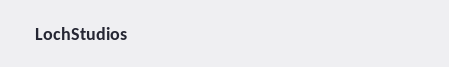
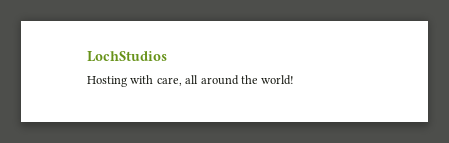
(127, 33) none -> [87,75,295,87] // Hosting with care, all around the world!

